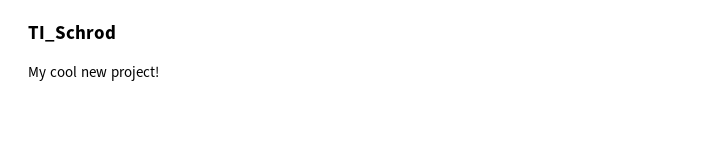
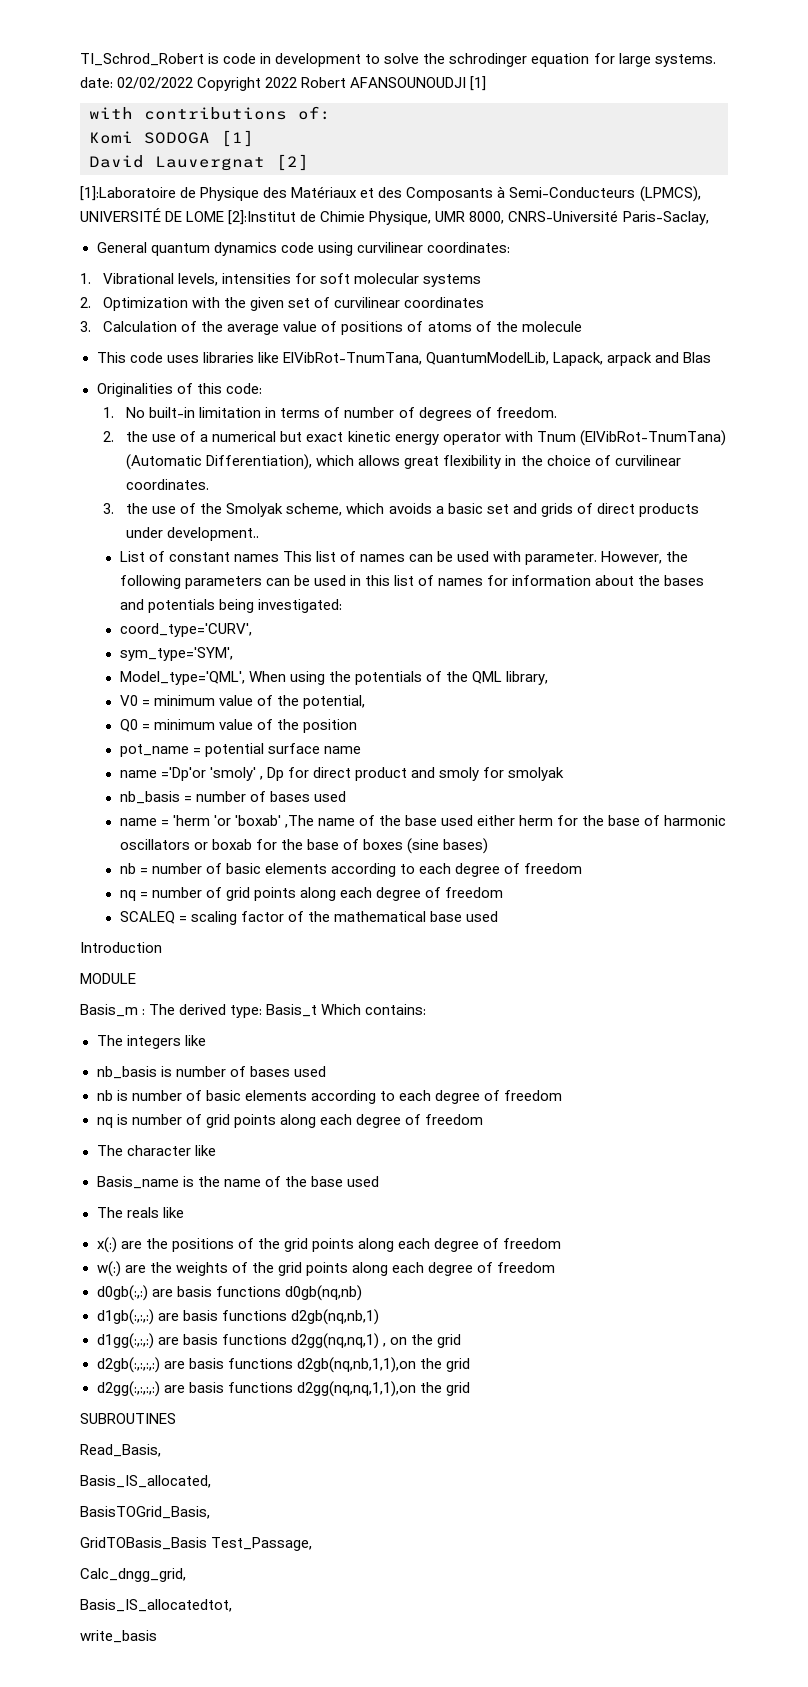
[28,25,116,42] [28,66,160,81] TI_Schrod // My cool new project! -> [80,53,716,67] [80,76,487,91] [89,106,331,120] [89,130,254,147] [89,154,309,171] [80,186,701,202] [80,208,709,225] [96,242,510,256] [80,273,482,287] [80,297,485,311] [80,321,582,335] [96,352,711,366] [96,383,262,397] [103,407,557,421] [103,430,726,446] [126,454,681,470] [126,479,210,490] [103,503,699,517] [126,527,260,541] [119,551,689,565] [119,575,705,589] [119,599,342,613] [119,623,252,637] [119,647,233,661] [119,671,548,685] [119,695,365,709] [119,719,357,733] [119,743,361,757] [119,767,565,781] [119,791,346,804] [119,815,727,828] [119,838,489,854] [119,863,583,877] [119,887,504,901] [119,911,498,925] [80,942,162,953] [80,973,136,984] [80,1004,427,1018] [96,1035,206,1049] [96,1066,326,1079] [96,1090,563,1104] [96,1114,484,1128] [96,1145,216,1156] [96,1176,379,1189] [96,1207,184,1218] [96,1237,562,1253] [96,1261,556,1277] [96,1285,362,1301] [96,1309,379,1325] [96,1333,461,1349] [96,1357,470,1373] [96,1381,470,1397] [80,1413,176,1424] [80,1444,161,1457] [80,1475,211,1488] [80,1506,210,1519] [80,1537,313,1551] [80,1568,186,1582] [80,1599,232,1612] [80,1630,157,1643] TI_Schrod_Robert is code in development to solve the schrodinger equation for large systems. date: 02/02/2022 Copyright 2022 Robert AFANSOUNOUDJI [1] // with contributions of: // Komi SODOGA [1] // David Lauvergnat [2] // [1]:Laboratoire de Physique des Matériaux et des Composants à Semi-Conducteurs (LPMCS), UNIVERSITÉ DE LOME [2]:Institut de Chimie Physique, UMR 8000, CNRS-Université Paris-Saclay, // General quantum dynamics code using curvilinear coordinates: // 1. Vibrational levels, intensities for soft molecular systems // 2. Optimization with the given set of curvilinear coordinates // 3. Calculation of the average value of positions of atoms of the molecule // This code uses libraries like ElVibRot-TnumTana, QuantumModelLib, Lapack, arpack and Blas // Originalities of this code: // 1. No built-in limitation in terms of number of degrees of freedom. // 2. the use of a numerical but exact kinetic energy operator with Tnum (ElVibRot-TnumTana) (Automatic Differentiation), which allows great flexibility in the choice of curvilinear coordinates. // 3. the use of the Smolyak scheme, which avoids a basic set and grids of direct products under development.. // List of constant names This list of names can be used with parameter. However, the following parameters can be used in this list of names for information about the bases and potentials being investigated: // coord_type='CURV', // sym_type='SYM', // Model_type='QML', When using the potentials of the QML library, // V0 = minimum value of the potential, // Q0 = minimum value of the position // pot_name = potential surface name // name ='Dp'or 'smoly' , Dp for direct product and smoly for smolyak // nb_basis = number of bases used // name = 'herm 'or 'boxab' ,The name of the base used either herm for the base of harmonic oscillators or boxab for the base of boxes (sine bases) // nb = number of basic elements according to each degree of freedom // nq = number of grid points along each degree of freedom // SCALEQ = scaling factor of the mathematical base used // Introduction // MODULE // Basis_m : The derived type: Basis_t Which contains: // The integers like // nb_basis is number of bases used // nb is number of basic elements according to each degree of freedom // nq is number of grid points along each degree of freedom // The character like // Basis_name is the name of the base used // The reals like // x(:) are the positions of the grid points along each degree of freedom // w(:) are the weights of the grid points along each degree of freedom // d0gb(:,:) are basis functions d0gb(nq,nb) // d1gb(:,:,:) are basis functions d2gb(nq,nb,1) // d1gg(:,:,:) are basis functions d2gg(nq,nq,1) , on the grid // d2gb(:,:,:,:) are basis functions d2gb(nq,nb,1,1),on the grid // d2gg(:,:,:,:) are basis functions d2gg(nq,nq,1,1),on the grid // SUBROUTINES // Read_Basis, // Basis_IS_allocated, // BasisTOGrid_Basis, // GridTOBasis_Basis Test_Passage, // Calc_dngg_grid, // Basis_IS_allocatedtot, // write_basis

